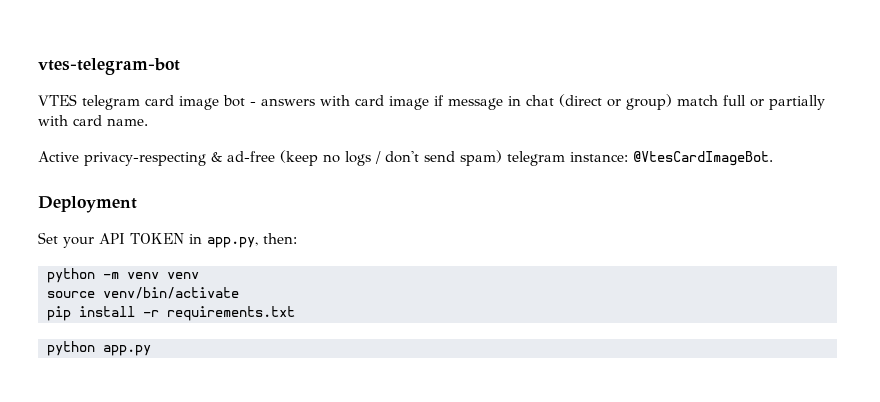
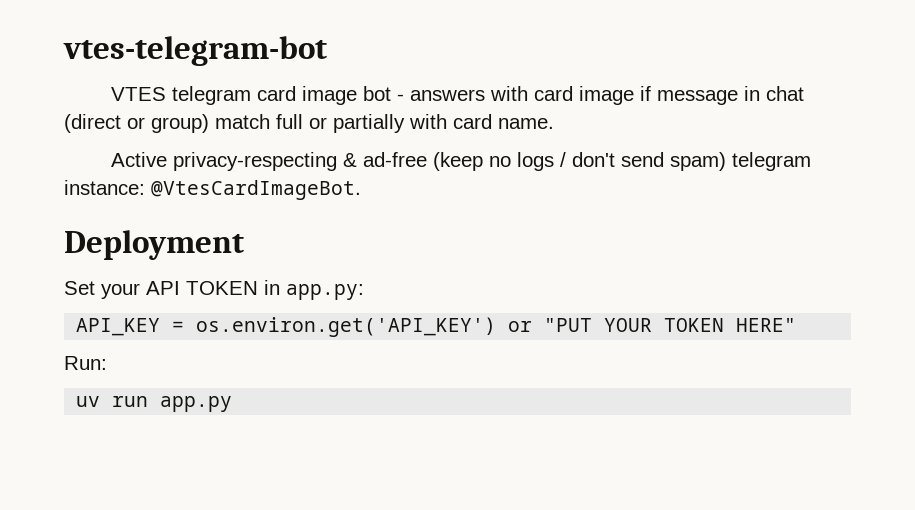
[207,233,297,248] [47,268,199,283] [47,287,239,299] [47,306,295,321] [47,341,95,356] app.py, then: // python -m venv venv // source venv/bin/activate // pip install -r requirements.txt // python -> [286,284,364,300] [76,317,797,337] [64,356,107,370] [76,396,149,407] app.py: // API_KEY = os.environ.get('API_KEY') or "PUT YOUR TOKEN HERE" // Run: // uv run

